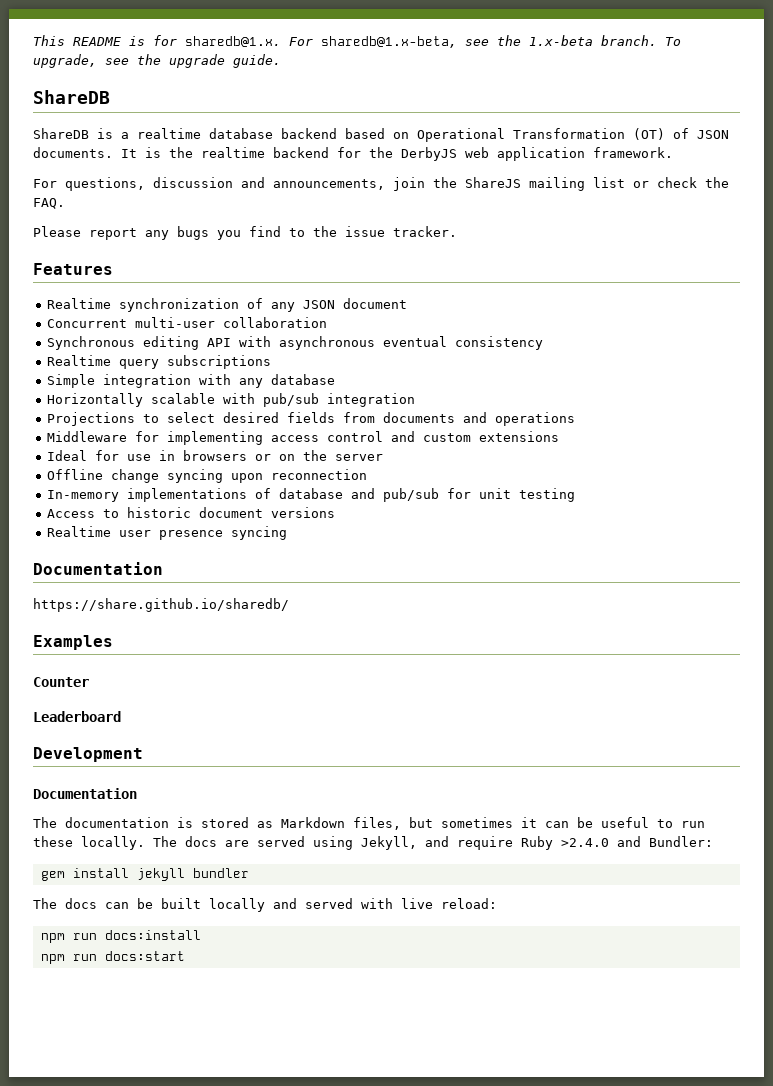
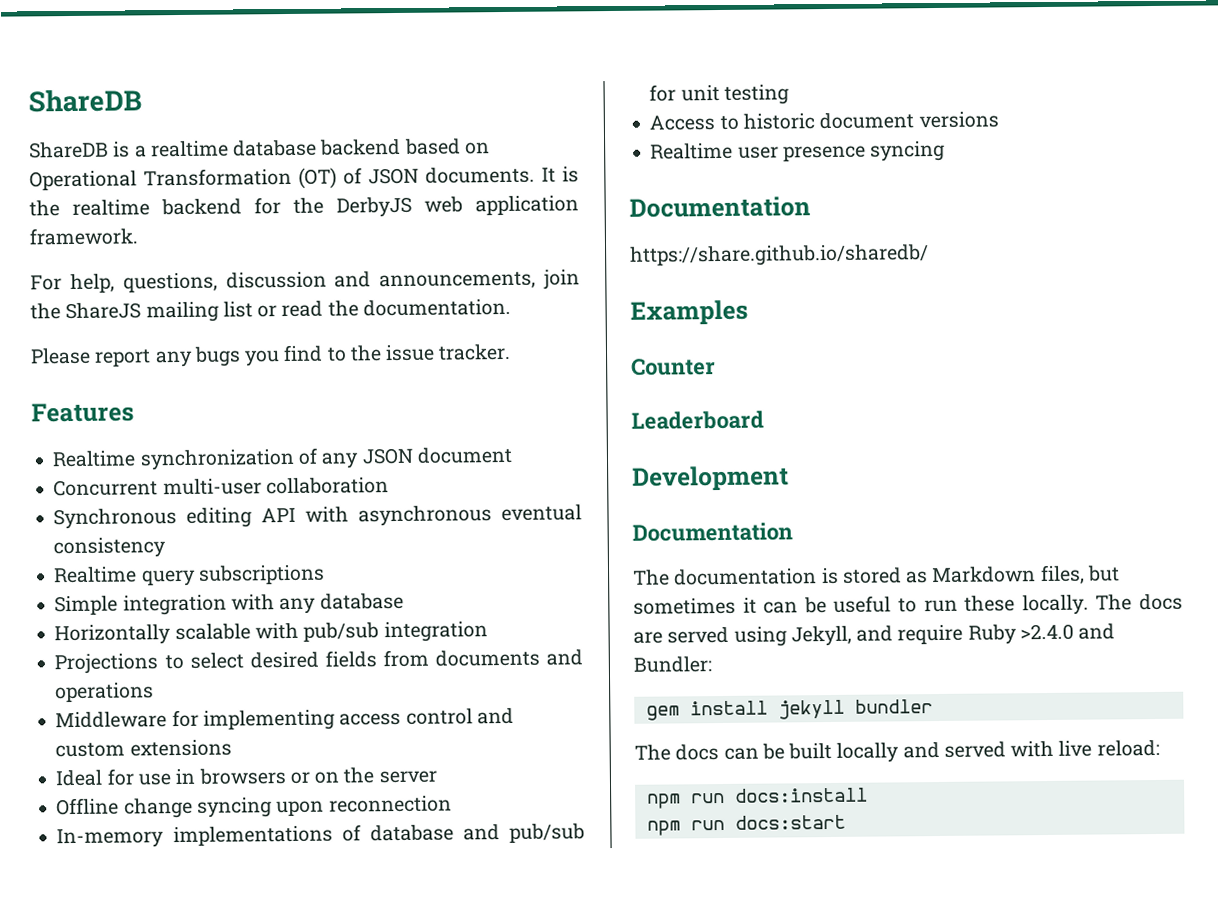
[33,35,681,48] [33,54,281,68] This README is for sharedb@1.x. For sharedb@1.x-beta, see the 1.x-beta branch. To upgrade, see the upgrade guide. // -> (28, 101) none
(57, 183) none -> [69,273,115,294] help,
[657,177,729,188] [33,198,65,209] check the FAQ. -> [281,298,511,318] read the documentation.

